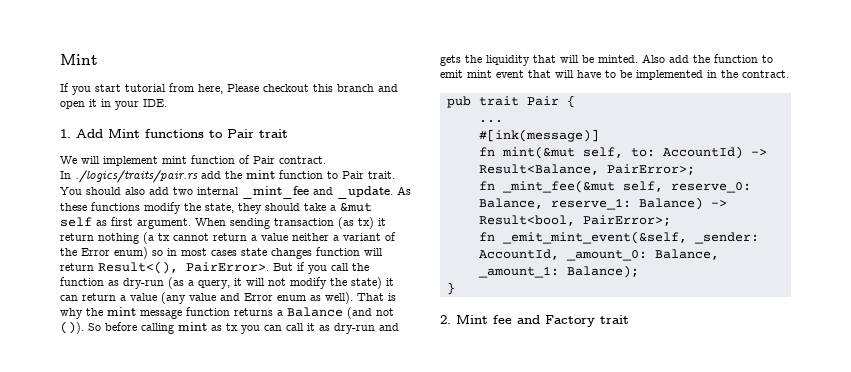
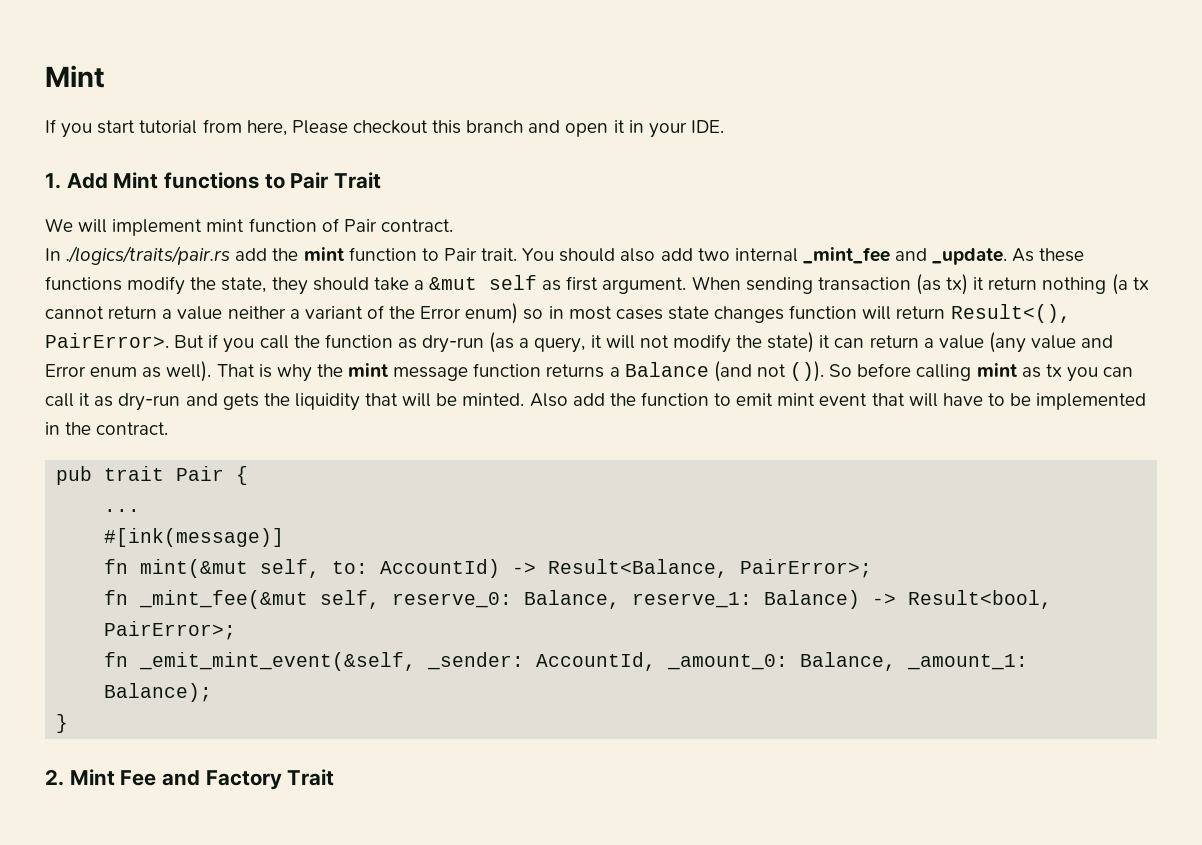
[259,129,288,138] trait -> [334,172,382,189] Trait
[493,315,512,324] fee -> [120,770,157,786] Fee
[600,315,629,324] trait -> [287,769,335,786] Trait

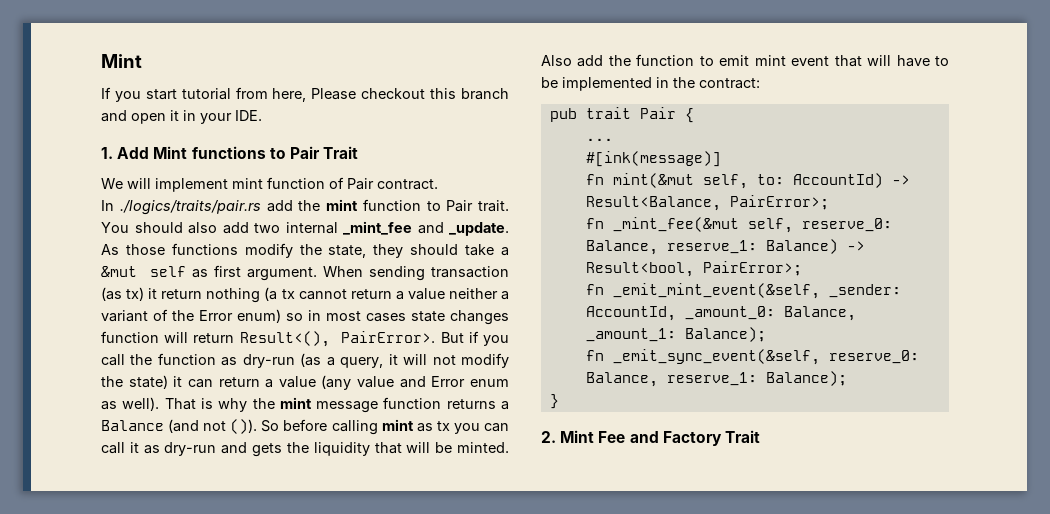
[1039,248,1085,262] these -> [125,244,165,255] those
[96,422,169,435] contract. -> [699,78,760,89] contract:
(213, 692) none -> [585,349,919,365] [585,371,847,387] // fn _emit_sync_event(&self, reserve_0: Balance, reserve_1: Balance);

